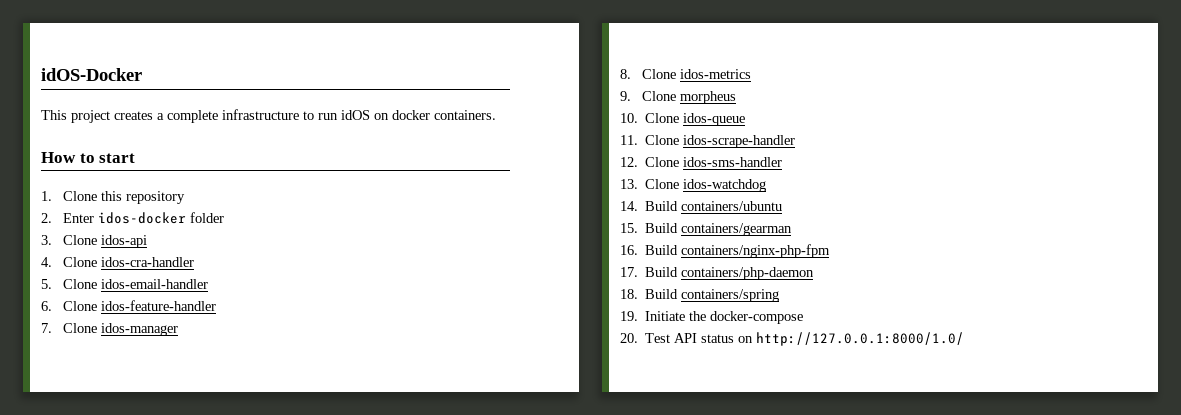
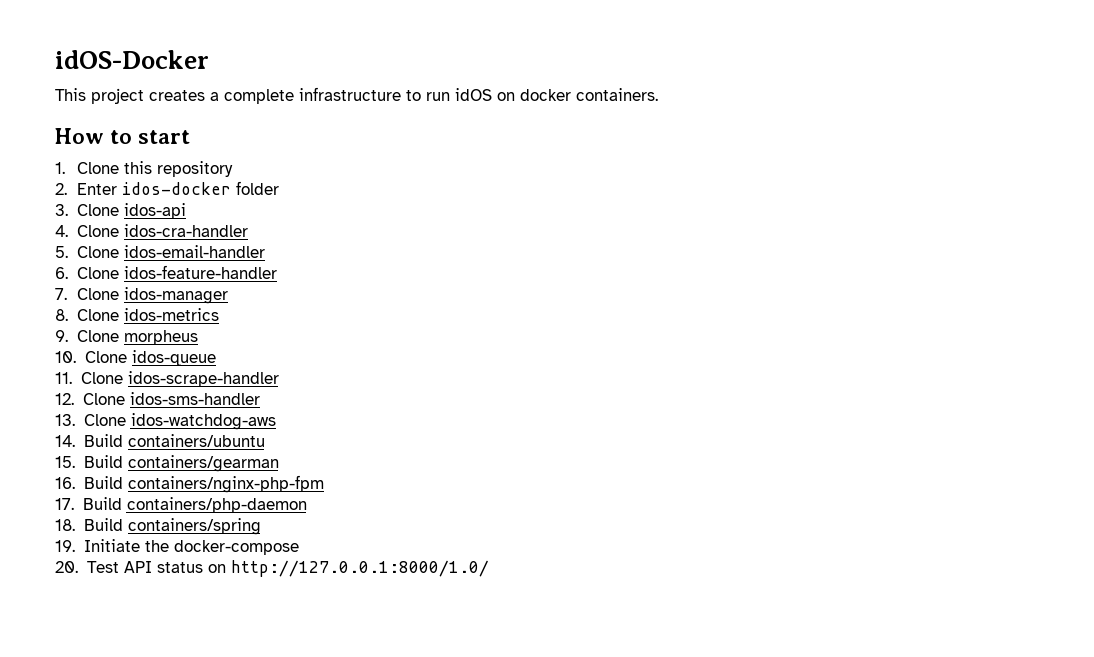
[683,179,767,192] idos-watchdog -> [130,413,276,430] idos-watchdog-aws

